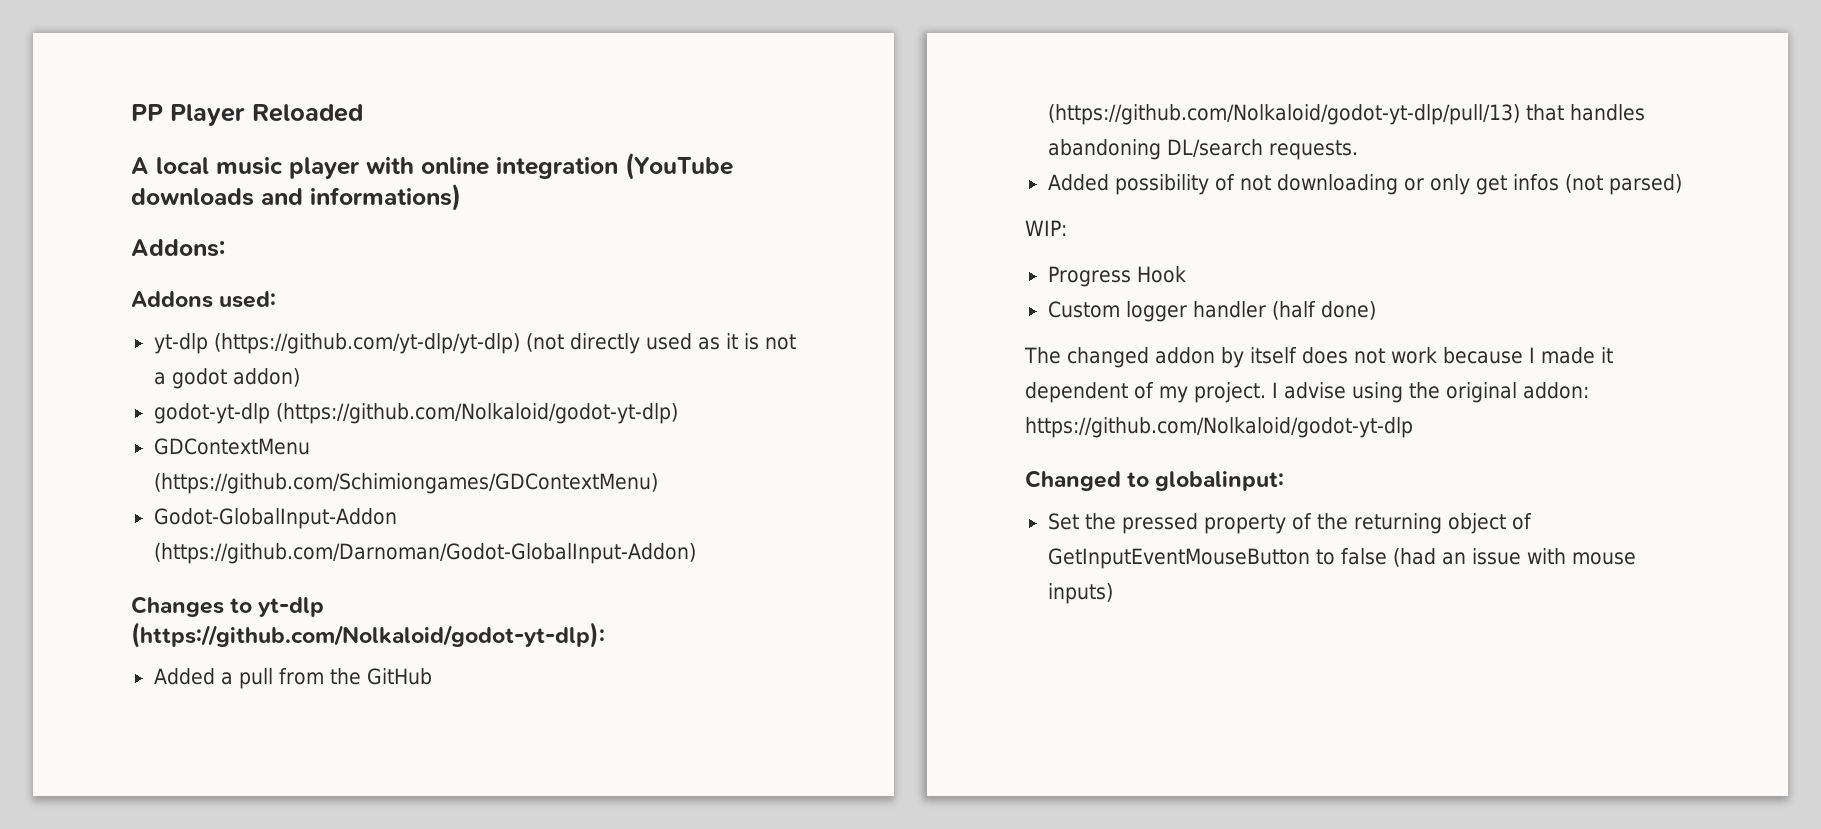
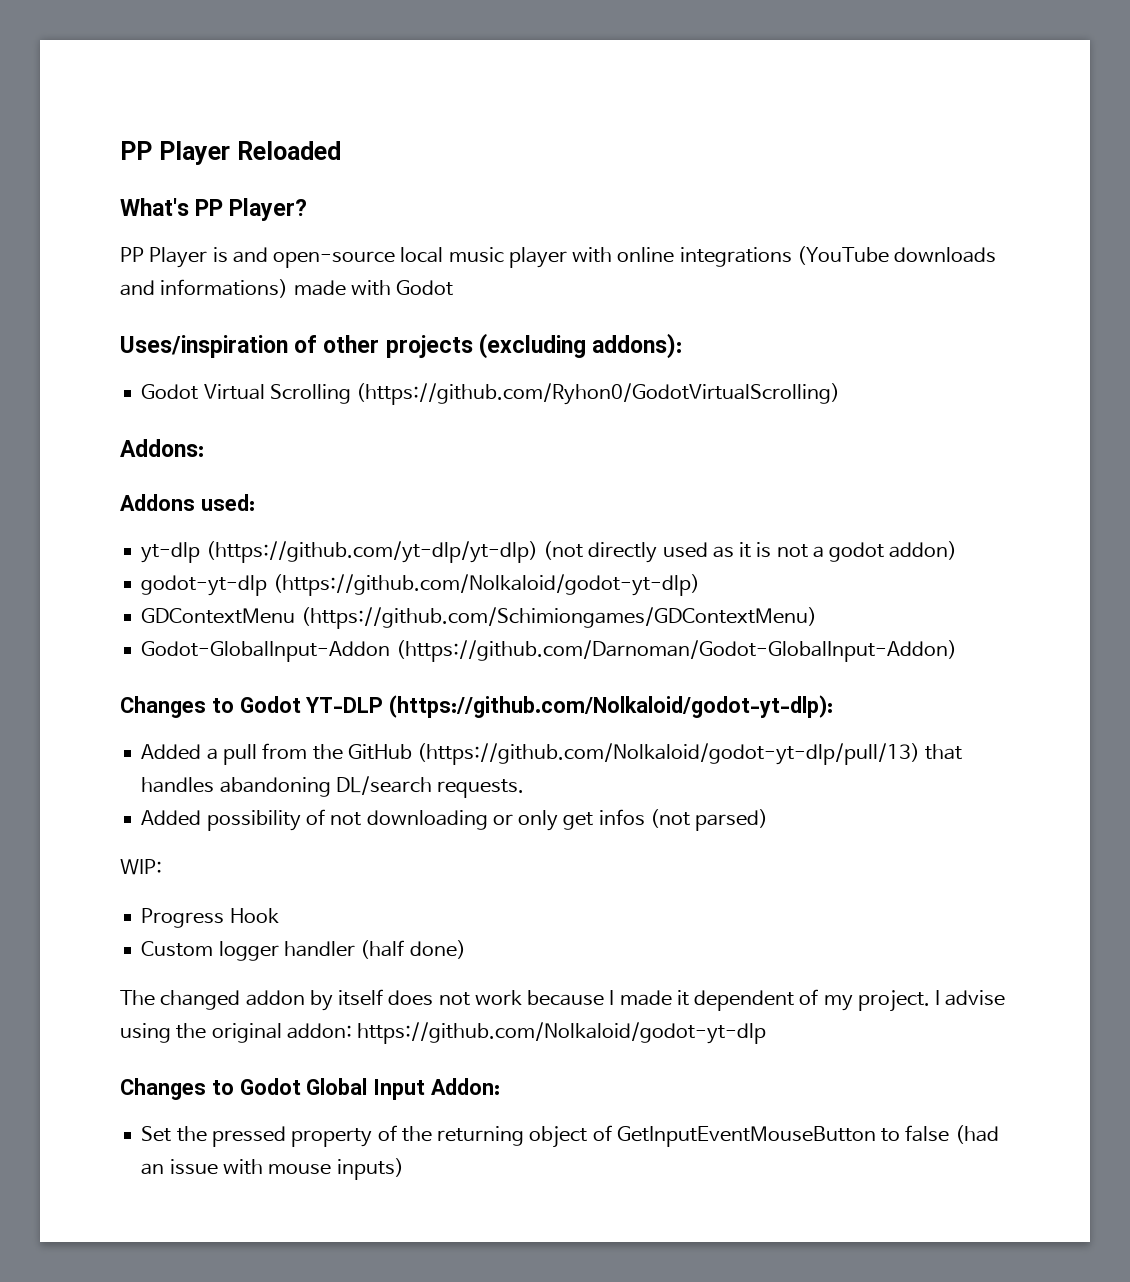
[131,157,149,174] A -> [120,198,308,221] [120,247,396,268] What's PP Player? // PP Player is and open-source
[496,157,618,179] integration -> [679,247,792,267] integrations
(461, 197) none -> [293,280,454,296] [120,333,683,359] [141,383,841,405] made with Godot // Uses/inspiration of other projects (excluding addons): // Godot Virtual Scrolling (https://github.com/Ryhon0/GodotVirtualScrolling)
[258,597,325,617] yt-dlp -> [239,696,384,713] Godot YT-DLP
[1025,470,1285,491] Changed to globalinput: -> [120,1078,501,1100] Changes to Godot Global Input Addon:

